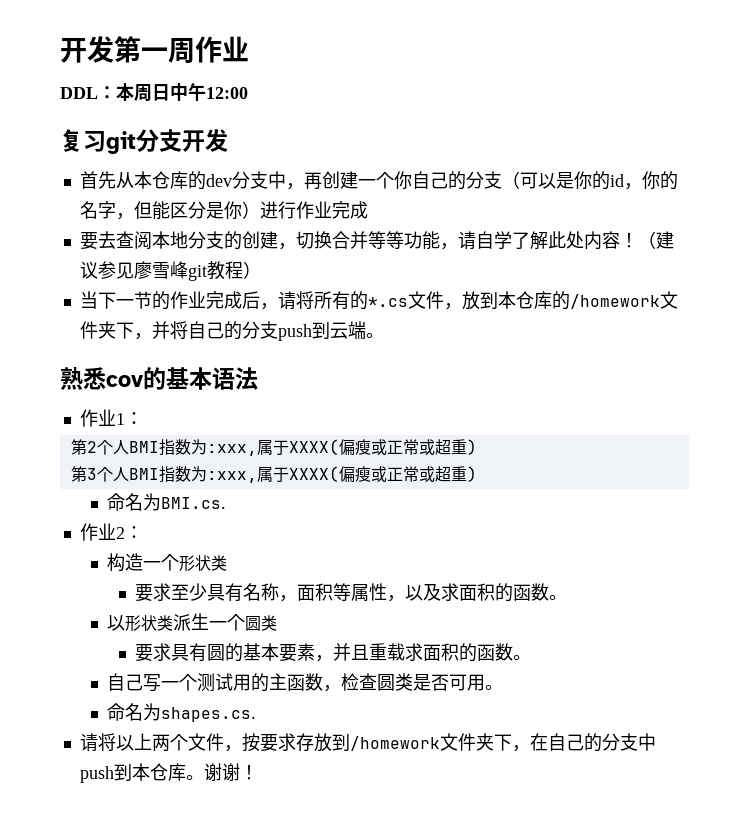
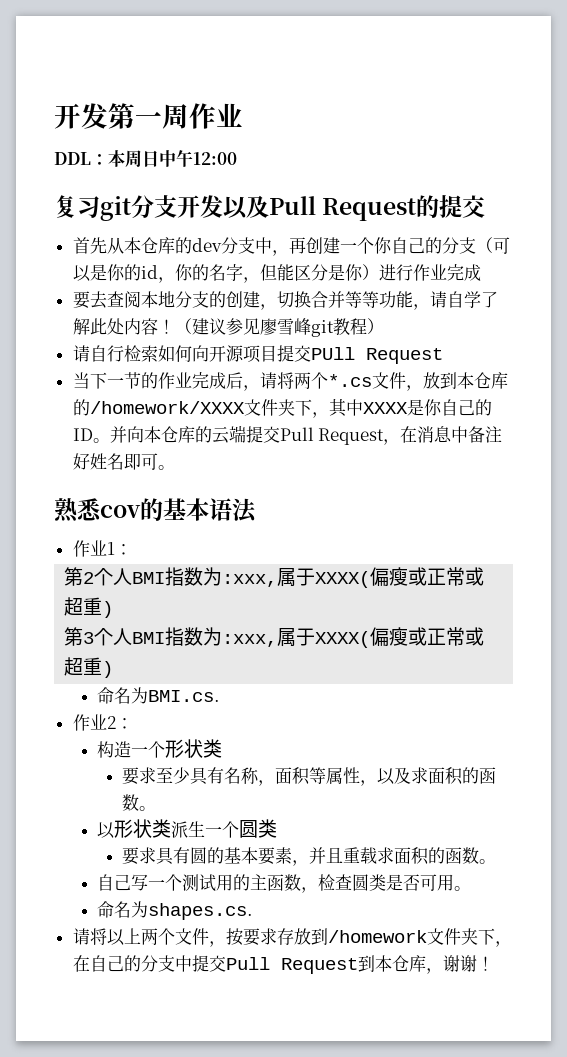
(228, 140) none -> [223,195,486,221] 以及Pull Request的提交
(261, 270) none -> [72,345,443,364] // 请自行检索如何向开源项目提交PUll Request
[313,291,368,310] 所有的 -> [293,372,328,389] 两个
[569,291,678,309] [79,321,366,341] /homework文件夹下，并将自己的分支push到云端 -> [89,398,492,418] [72,425,503,445] [72,453,158,470] /homework/XXXX文件夹下，其中XXXX是你自己的ID。并向本仓库的云端提交Pull Request，在消息中备注好姓名即可
[79,763,204,783] push到本仓库。 -> [191,955,443,974] 提交Pull Request到本仓库，

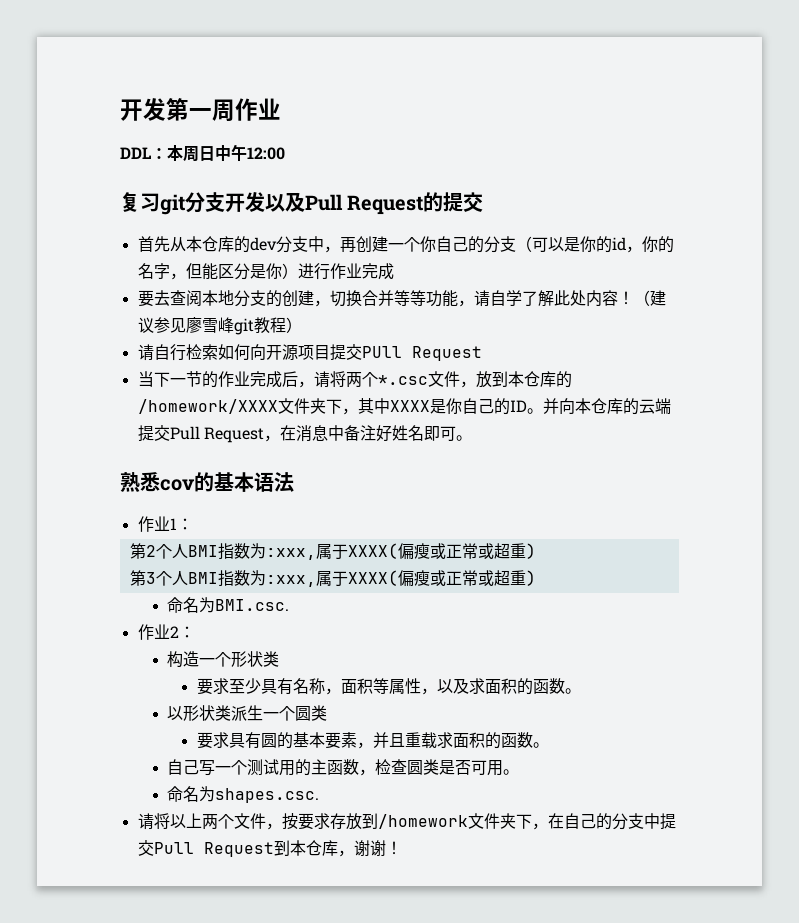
[327,374,372,387] *.cs -> [377,375,428,385] *.csc
[148,690,221,702] BMI.cs. -> [215,599,290,611] BMI.csc.
[148,903,254,920] shapes.cs. -> [215,788,320,803] shapes.csc.

